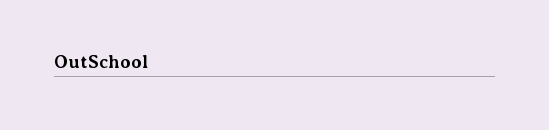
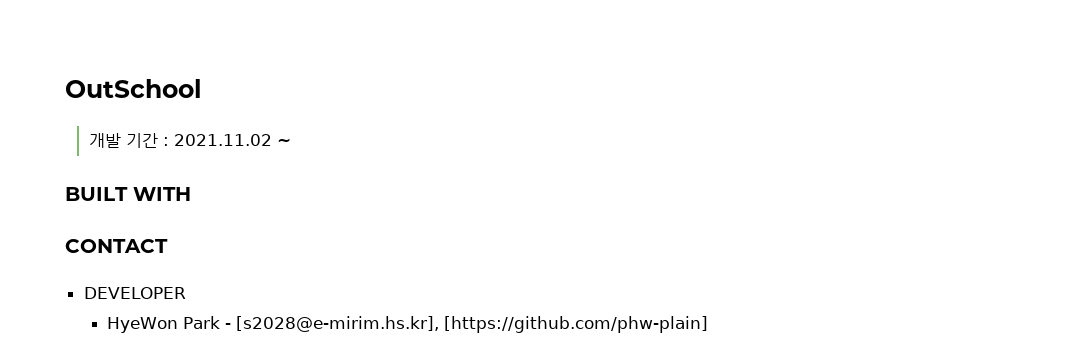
(148, 61) none -> [88,133,291,148] [65,187,191,201] [65,239,168,253] [83,287,186,299] [107,316,709,333] // 개발 기간 : 2021.11.02 ~ // BUILT WITH // CONTACT // DEVELOPER // HyeWon Park - [s2028@e-mirim.hs.kr], [https://github.com/phw-plain]

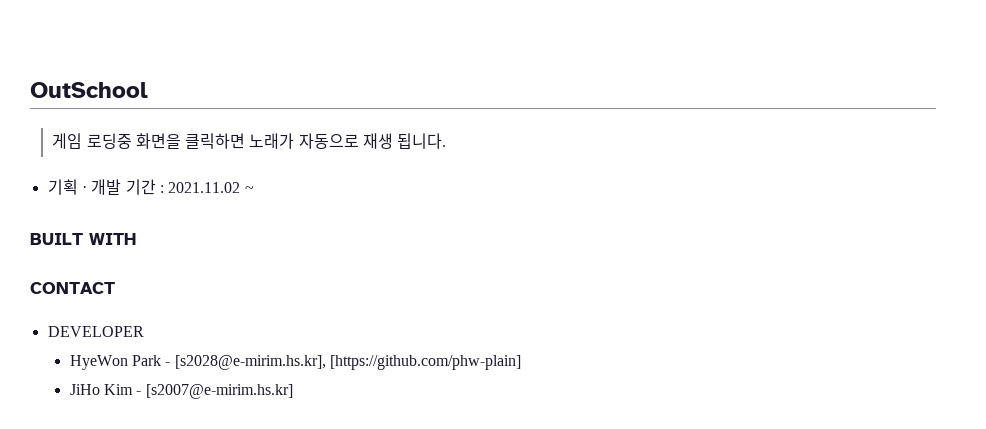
(202, 88) none -> [52,133,447,149] [47,179,87,195] 게임 로딩중 화면을 클릭하면 노래가 자동으로 재생 됩니다. // 기획 ·
(709, 324) none -> [69,384,293,399] // JiHo Kim - [s2007@e-mirim.hs.kr]

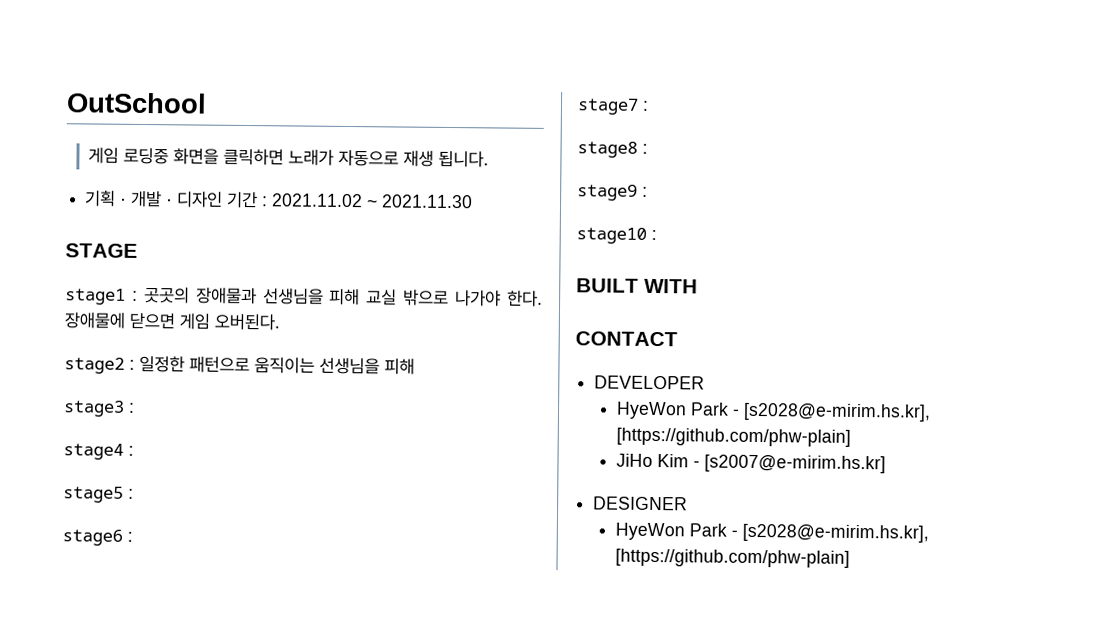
(122, 187) none -> [166,191,224,208] · 디자인
(254, 189) none -> [381,194,474,209] [65,243,138,258] [65,286,544,307] [64,312,280,331] [64,355,415,375] [63,400,135,417] [63,443,134,460] [63,486,134,503] [62,529,133,546] [577,98,649,115] [577,141,648,158] [577,184,648,201] [576,227,657,244] 2021.11.30 // STAGE // stage1 : 곳곳의 장애물과 선생님을 피해 교실 밖으로 나가야 한다. 장애물에 닫으면 게임 오버된다. // stage2 : 일정한 패턴으로 움직이는 선생님을 피해 // stage3 : // stage4 : // stage5 : // stage6 : // stage7 : // stage8 : // stage9 : // stage10 :
(293, 391) none -> [593,496,689,511] [614,522,929,543] [614,548,850,568] // DESIGNER // HyeWon Park - [s2028@e-mirim.hs.kr], [https://github.com/phw-plain]

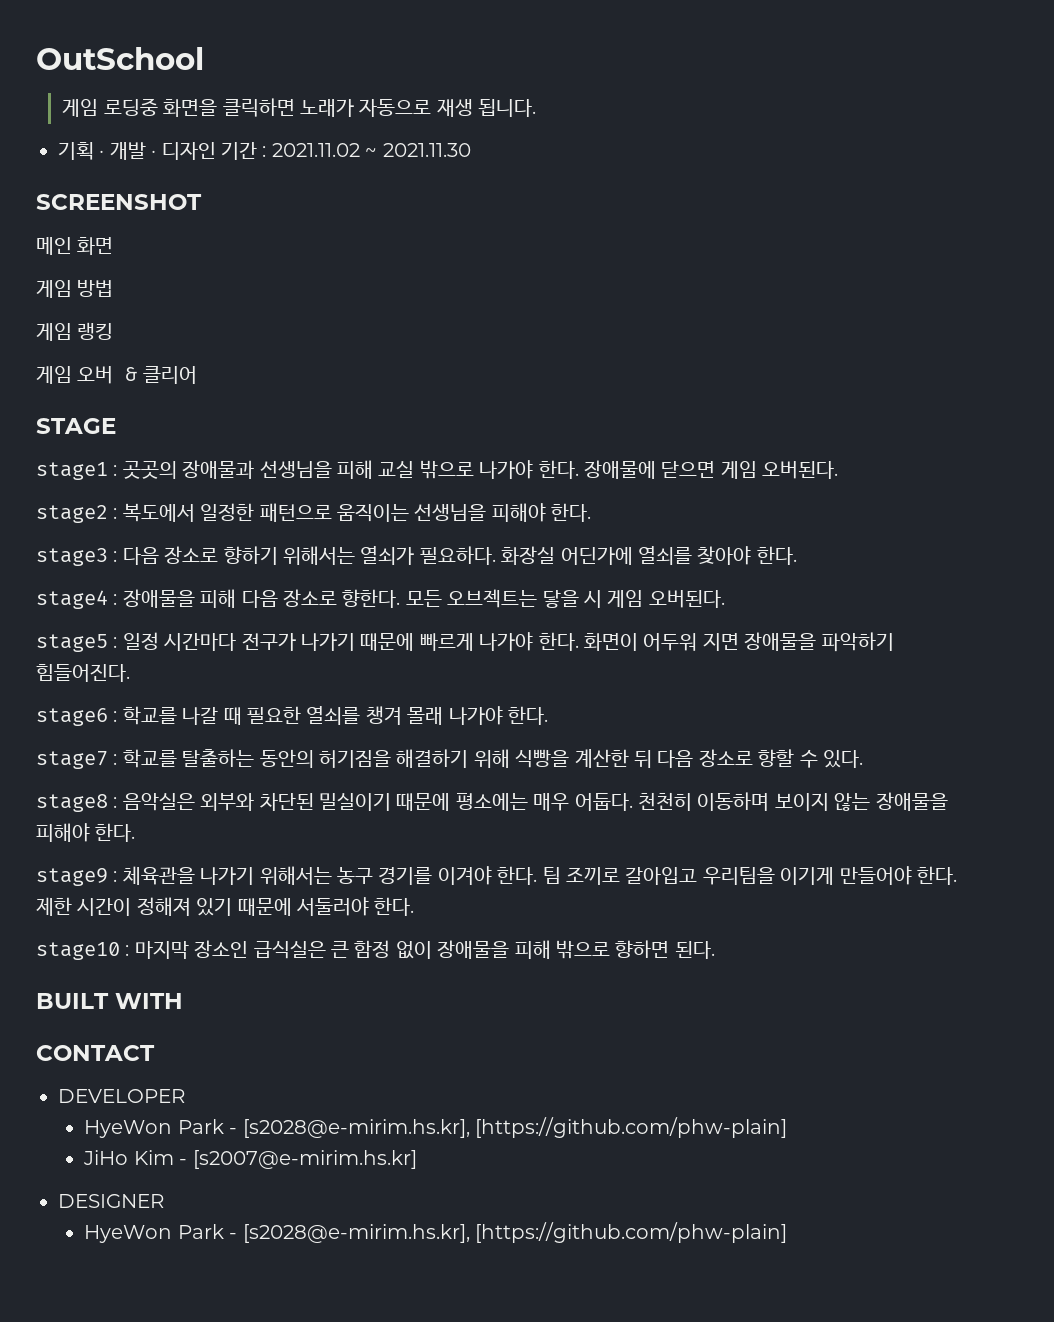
(474, 201) none -> [36,194,202,210] [36,237,114,255] [36,279,114,298] [36,322,114,341] [36,366,197,384] // SCREENSHOT // 메인 화면 // 게임 방법 // 게임 랭킹 // 게임 오버 & 클리어
(135, 364) none -> [122,503,195,522] 복도에서
[384,358,415,375] 피해 -> [491,503,592,522] 피해야 한다.
[63,443,134,460] [63,486,134,503] [62,529,133,546] [577,98,649,115] [577,141,648,158] [577,184,648,201] [576,227,657,244] // stage4 : // stage5 : // stage6 : // stage7 : // stage8 : // stage9 : // stage10 : -> [122,546,797,565] [36,589,725,609] [36,632,894,652] [36,664,130,682] [36,706,548,726] [36,749,863,769] [36,792,948,812] [36,823,136,842] [36,866,957,886] [36,897,415,916] [36,940,715,960] 다음 장소로 향하기 위해서는 열쇠가 필요하다. 화장실 어딘가에 열쇠를 찾아야 한다. // stage4 : 장애물을 피해 다음 장소로 향한다. 모든 오브젝트는 닿을 시 게임 오버된다. // stage5 : 일정 시간마다 전구가 나가기 때문에 빠르게 나가야 한다. 화면이 어두워 지면 장애물을 파악하기 힘들어진다. // stage6 : 학교를 나갈 때 필요한 열쇠를 챙겨 몰래 나가야 한다. // stage7 : 학교를 탈출하는 동안의 허기짐을 해결하기 위해 식빵을 계산한 뒤 다음 장소로 향할 수 있다. // stage8 : 음악실은 외부와 차단된 밀실이기 때문에 평소에는 매우 어둡다. 천천히 이동하며 보이지 않는 장애물을 피해야 한다. // stage9 : 체육관을 나가기 위해서는 농구 경기를 이겨야 한다. 팀 조끼로 갈아입고 우리팀을 이기게 만들어야 한다. 제한 시간이 정해져 있기 때문에 서둘러야 한다. // stage10 : 마지막 장소인 급식실은 큰 함정 없이 장애물을 피해 밖으로 향하면 된다.

